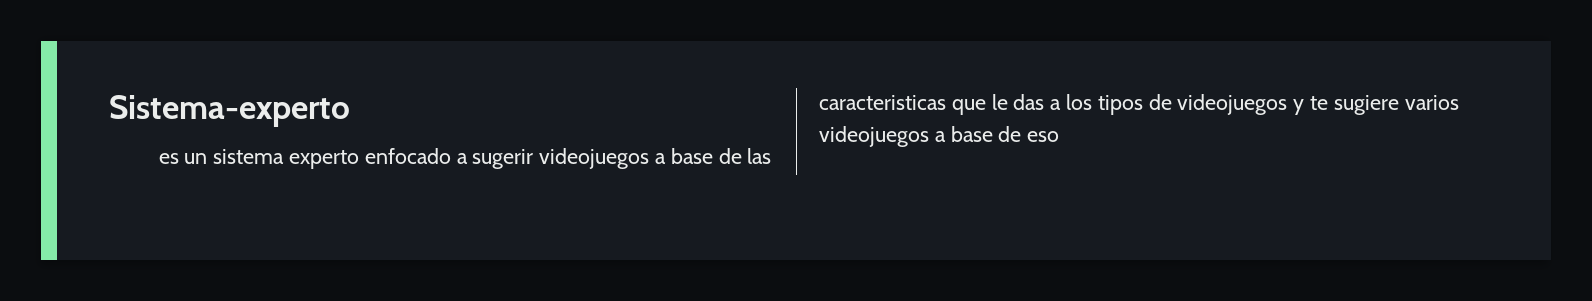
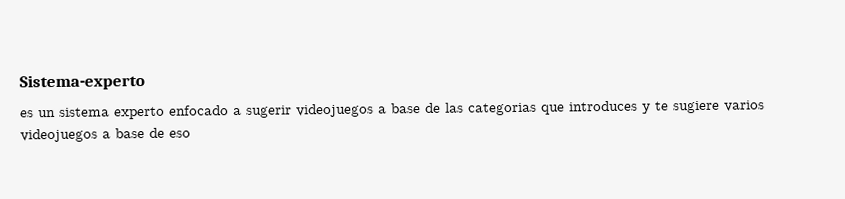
[819,94,1288,115] caracteristicas que le das a los tipos de videojuegos -> [468,100,638,116] categorias que introduces

